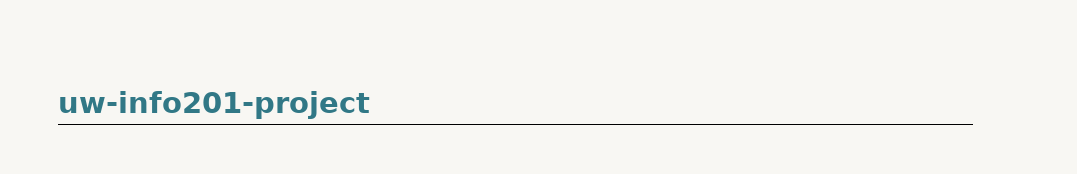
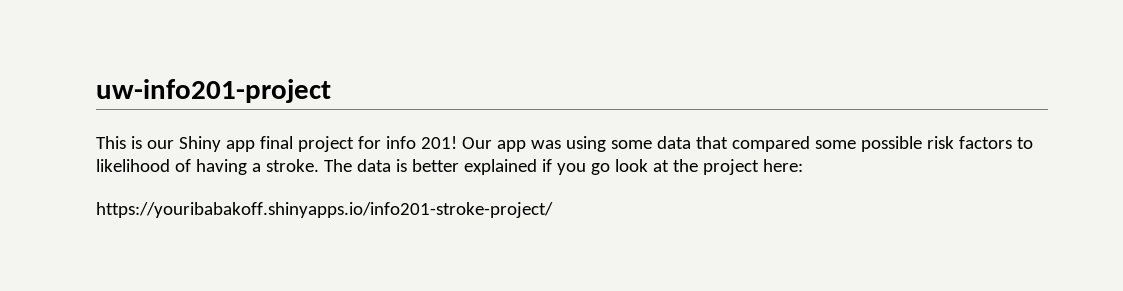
(370, 105) none -> [96,136,1033,152] [96,159,803,175] [96,202,553,218] // This is our Shiny app final project for info 201! Our app was using some data that compared some possible risk factors to likelihood of having a stroke. The data is better explained if you go look at the project here: // https://youribabakoff.shinyapps.io/info201-stroke-project/

